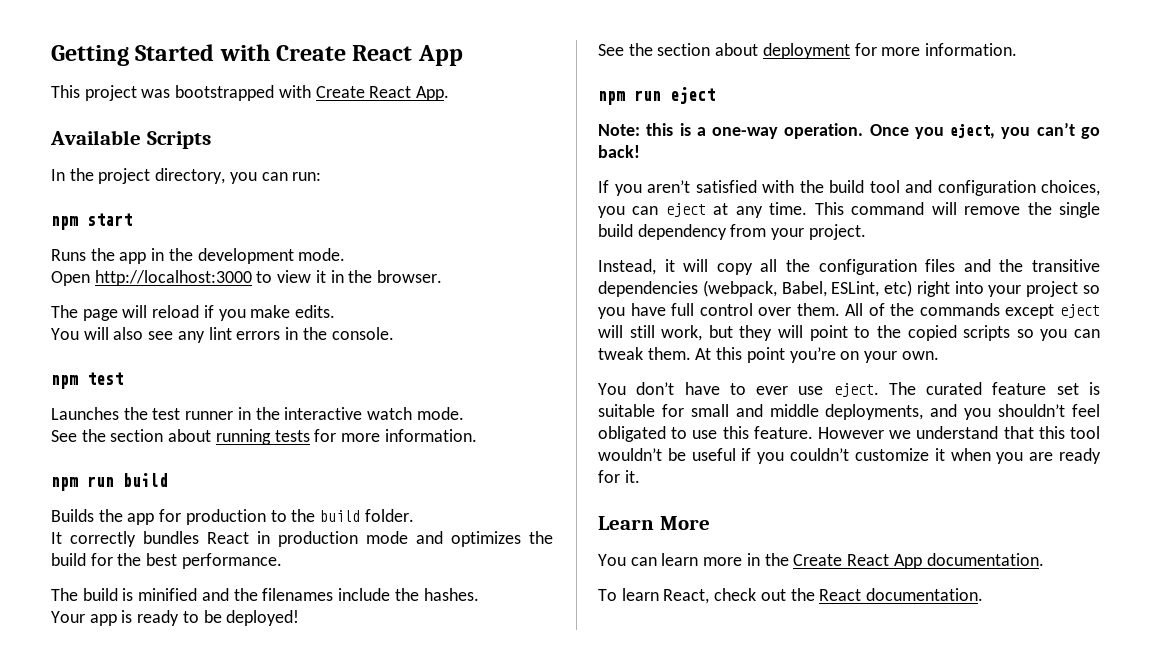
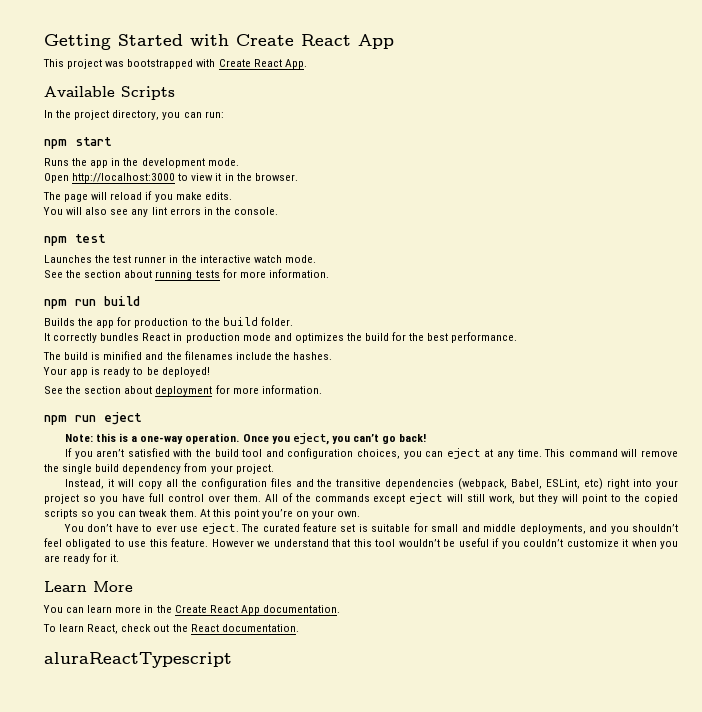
(984, 594) none -> [44,652,232,668] // aluraReactTypescript

